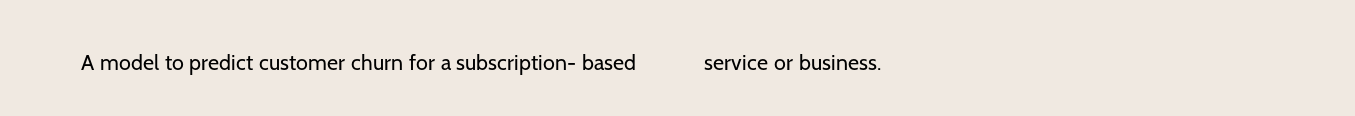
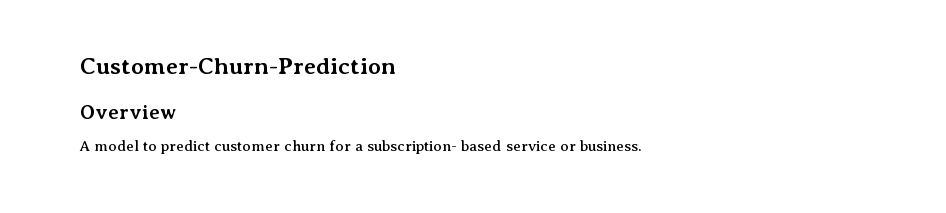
(81, 62) none -> [80,58,396,74] [80,105,176,119] Customer-Churn-Prediction // Overview //

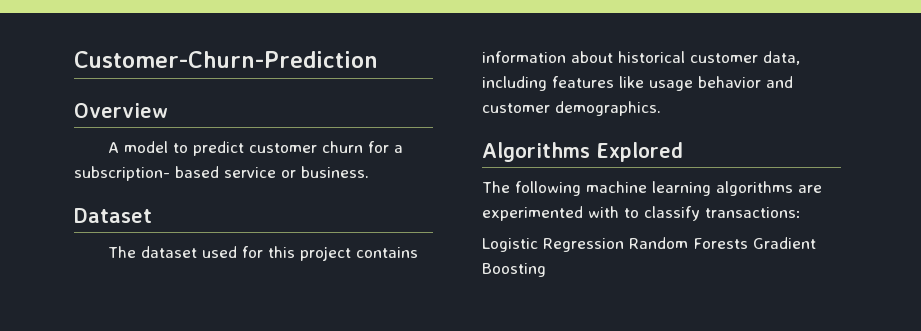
(642, 145) none -> [74,208,152,223] [108,246,419,261] [482,51,800,65] [482,76,793,91] [482,101,661,116] [482,142,683,162] [482,181,822,196] [482,206,801,221] [482,237,816,252] [482,263,546,277] // Dataset // The dataset used for this project contains information about historical customer data, including features like usage behavior and customer demographics. // Algorithms Explored // The following machine learning algorithms are experimented with to classify transactions: // Logistic Regression Random Forests Gradient Boosting

